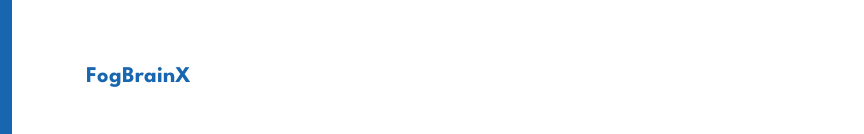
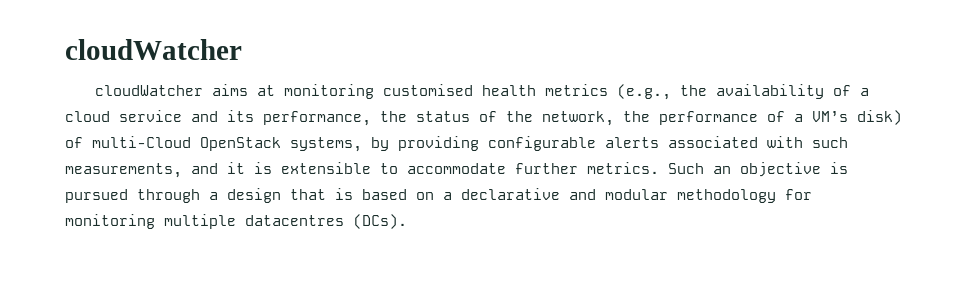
[86,67,191,87] FogBrainX -> [65,39,242,60] [95,84,870,100] [65,110,902,126] [65,136,848,152] [65,162,848,178] [65,188,812,203] [65,214,407,229] cloudWatcher // cloudWatcher aims at monitoring customised health metrics (e.g., the availability of a cloud service and its performance, the status of the network, the performance of a VM’s disk) of multi-Cloud OpenStack systems, by providing configurable alerts associated with such measurements, and it is extensible to accommodate further metrics. Such an objective is pursued through a design that is based on a declarative and modular methodology for monitoring multiple datacentres (DCs).

